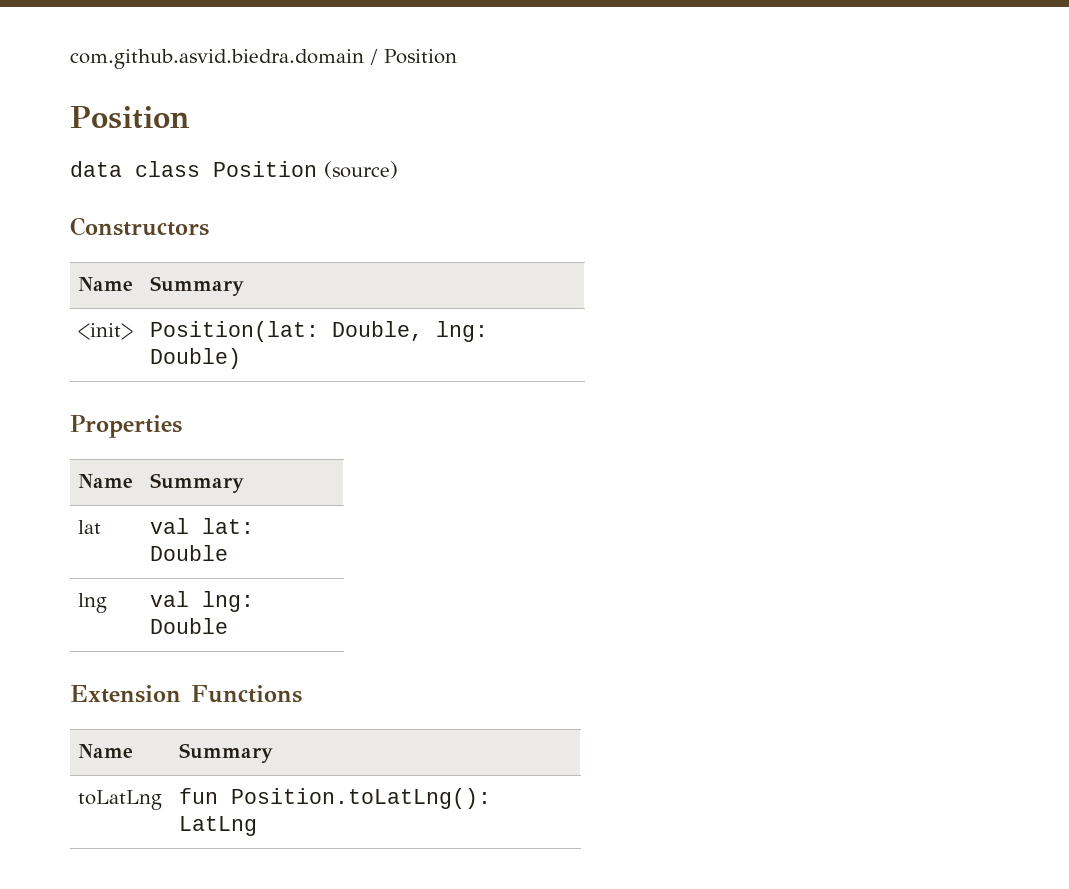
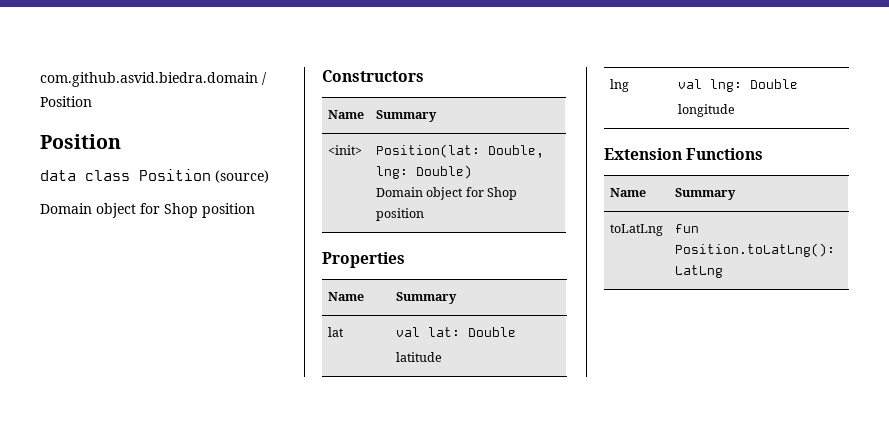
(398, 170) none -> [40,203,255,218] // Domain object for Shop position
(242, 358) none -> [375,187,518,200] [375,208,424,221] // Domain object for Shop position
(229, 553) none -> [395,352,442,362] // latitude
(229, 626) none -> [677,104,735,117] // longitude

